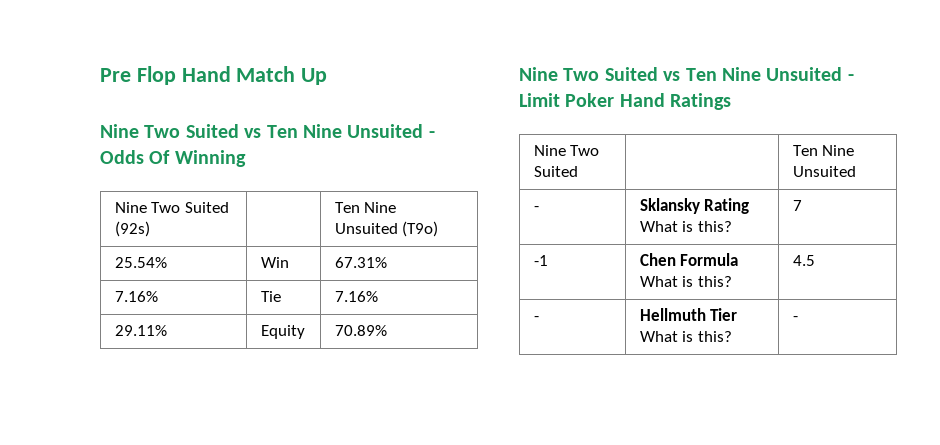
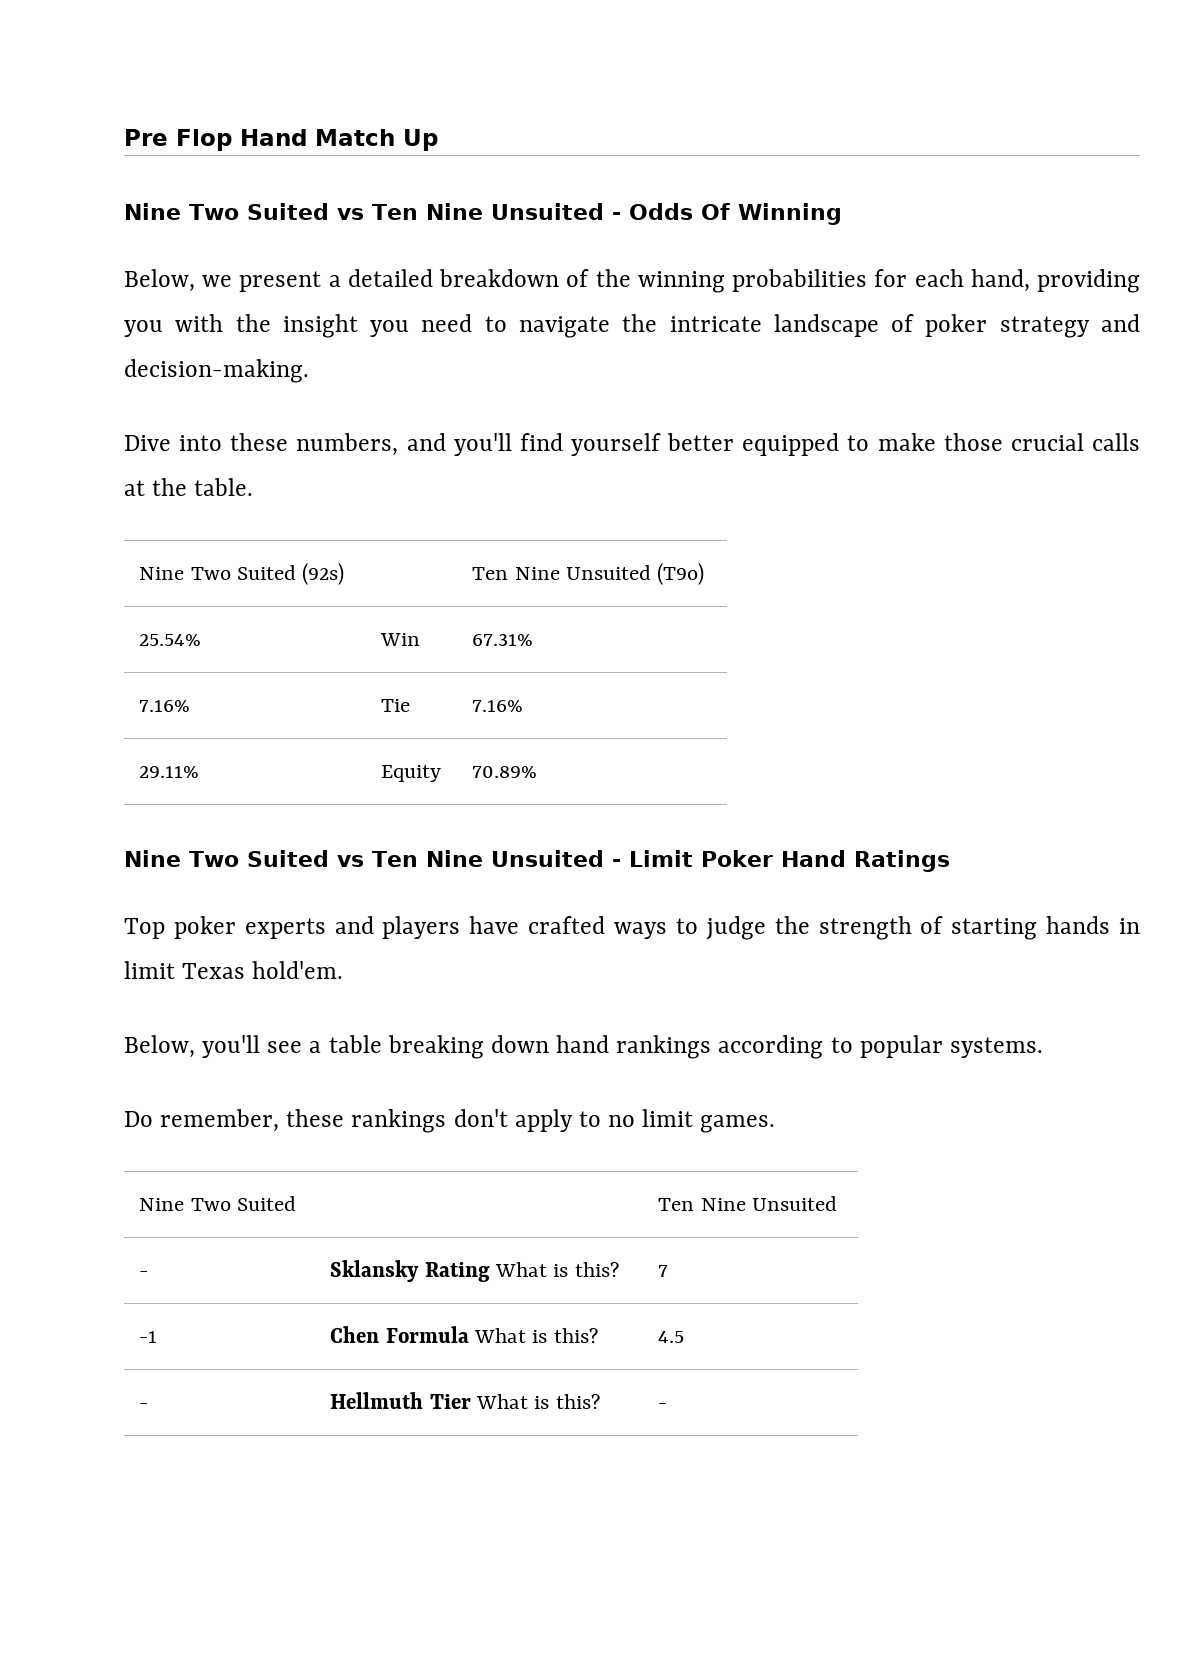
(246, 158) none -> [124,269,1141,293] [124,314,1141,338] [124,359,309,383] [124,433,1140,456] [124,478,254,496] // Below, we present a detailed breakdown of the winning probabilities for each hand, providing you with the insight you need to navigate the intricate landscape of poker strategy and decision-making. // Dive into these numbers, and you'll find yourself better equipped to make those crucial calls at the table.
(732, 101) none -> [124,916,1140,940] [124,961,344,979] [124,1035,1043,1059] [124,1109,776,1133] // Top poker experts and players have crafted ways to judge the strength of starting hands in limit Texas hold'em. // Below, you'll see a table breaking down hand rankings according to popular systems. // Do remember, these rankings don't apply to no limit games.

